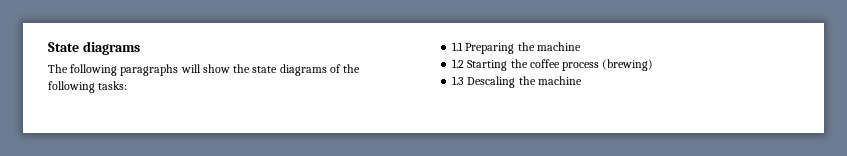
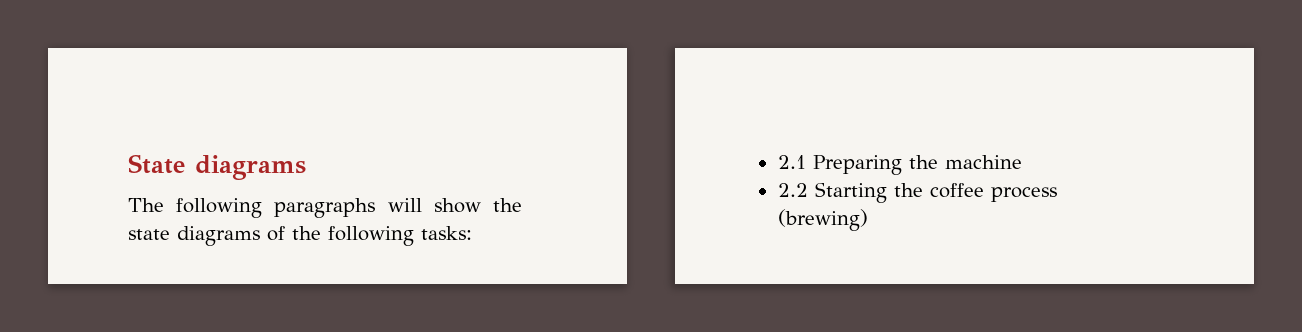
[452,42,464,51] 1.1 -> [777,155,806,169] 2.1
[452,59,465,68] 1.2 -> [777,183,808,197] 2.2
[452,76,582,88] // 1.3 Descaling the machine -> (868, 220) none

